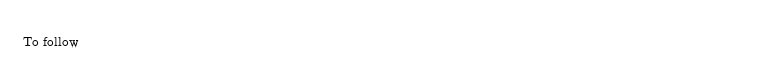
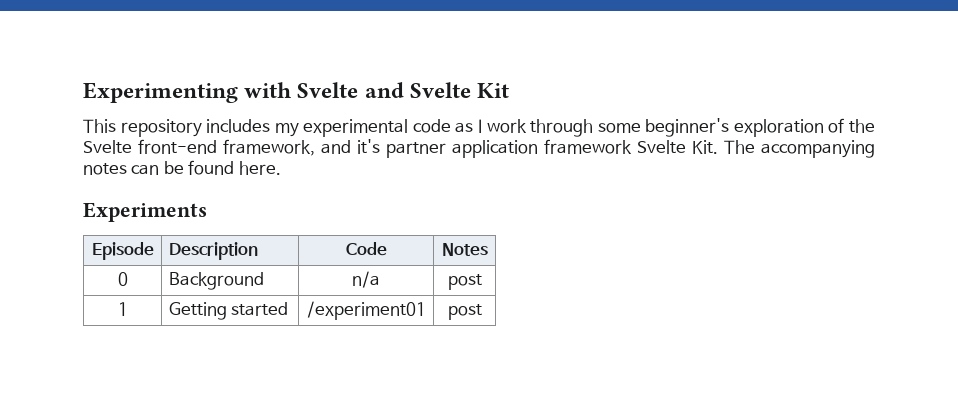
[23,37,79,48] To follow -> [83,82,510,103] [83,118,875,137] [83,139,876,158] [83,160,281,175] [83,202,207,222] [91,242,154,260] [168,242,258,260] [345,242,387,256] [441,243,488,256] [117,272,128,286] [168,272,264,290] [352,271,380,288] [447,274,482,290] [117,302,128,316] [168,302,289,320] [306,301,426,320] [447,304,482,320] Experimenting with Svelte and Svelte Kit // This repository includes my experimental code as I work through some beginner's exploration of the Svelte front-end framework, and it's partner application framework Svelte Kit. The accompanying notes can be found here. // Experiments // Episode | Description | Code | Notes // 0 | Background | n/a | post // 1 | Getting started | /experiment01 | post

